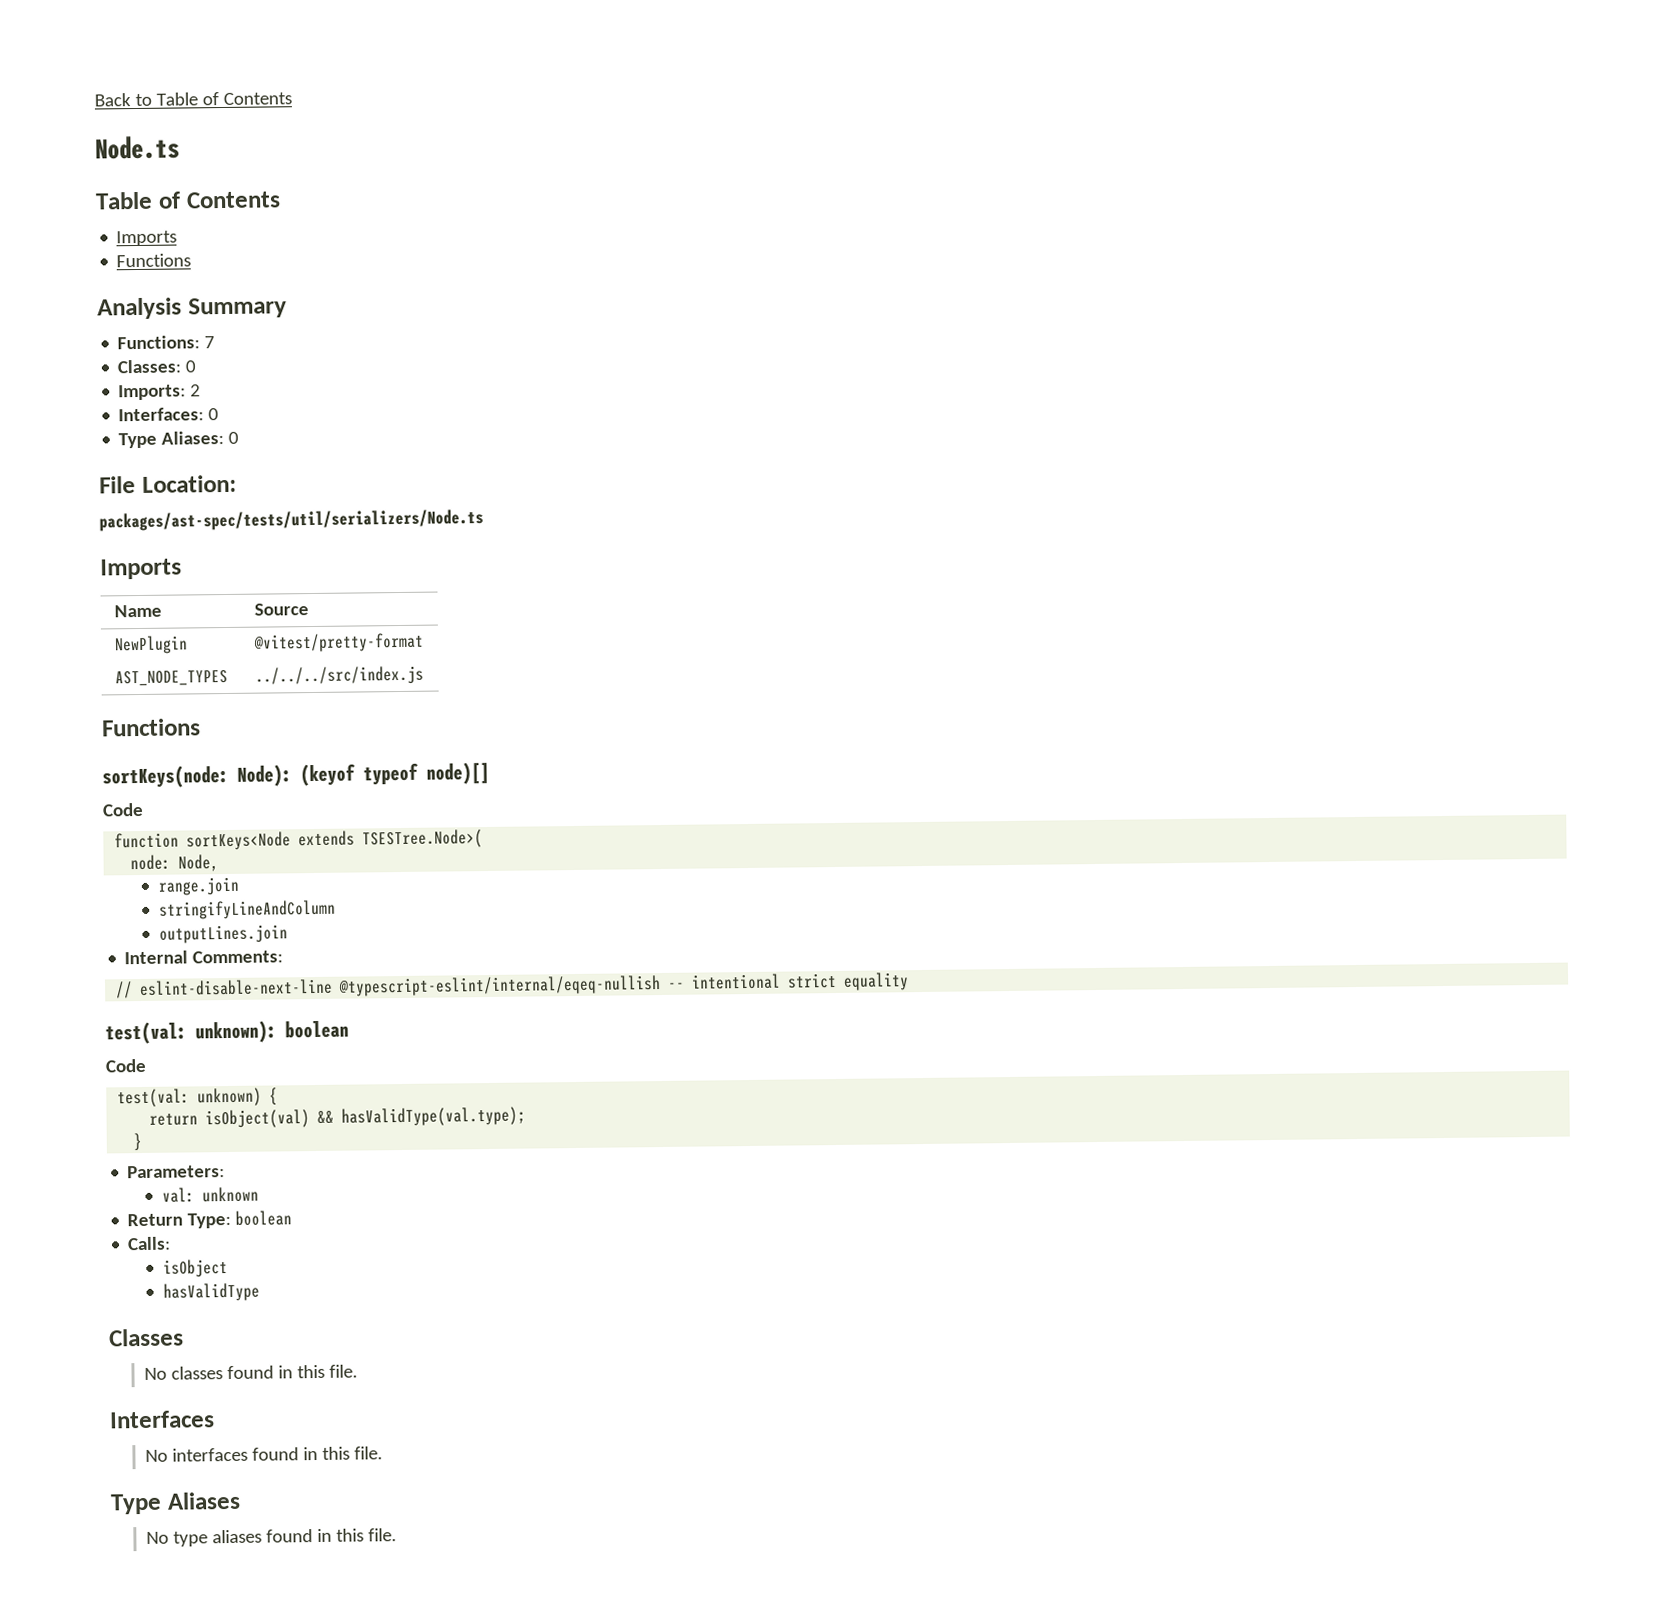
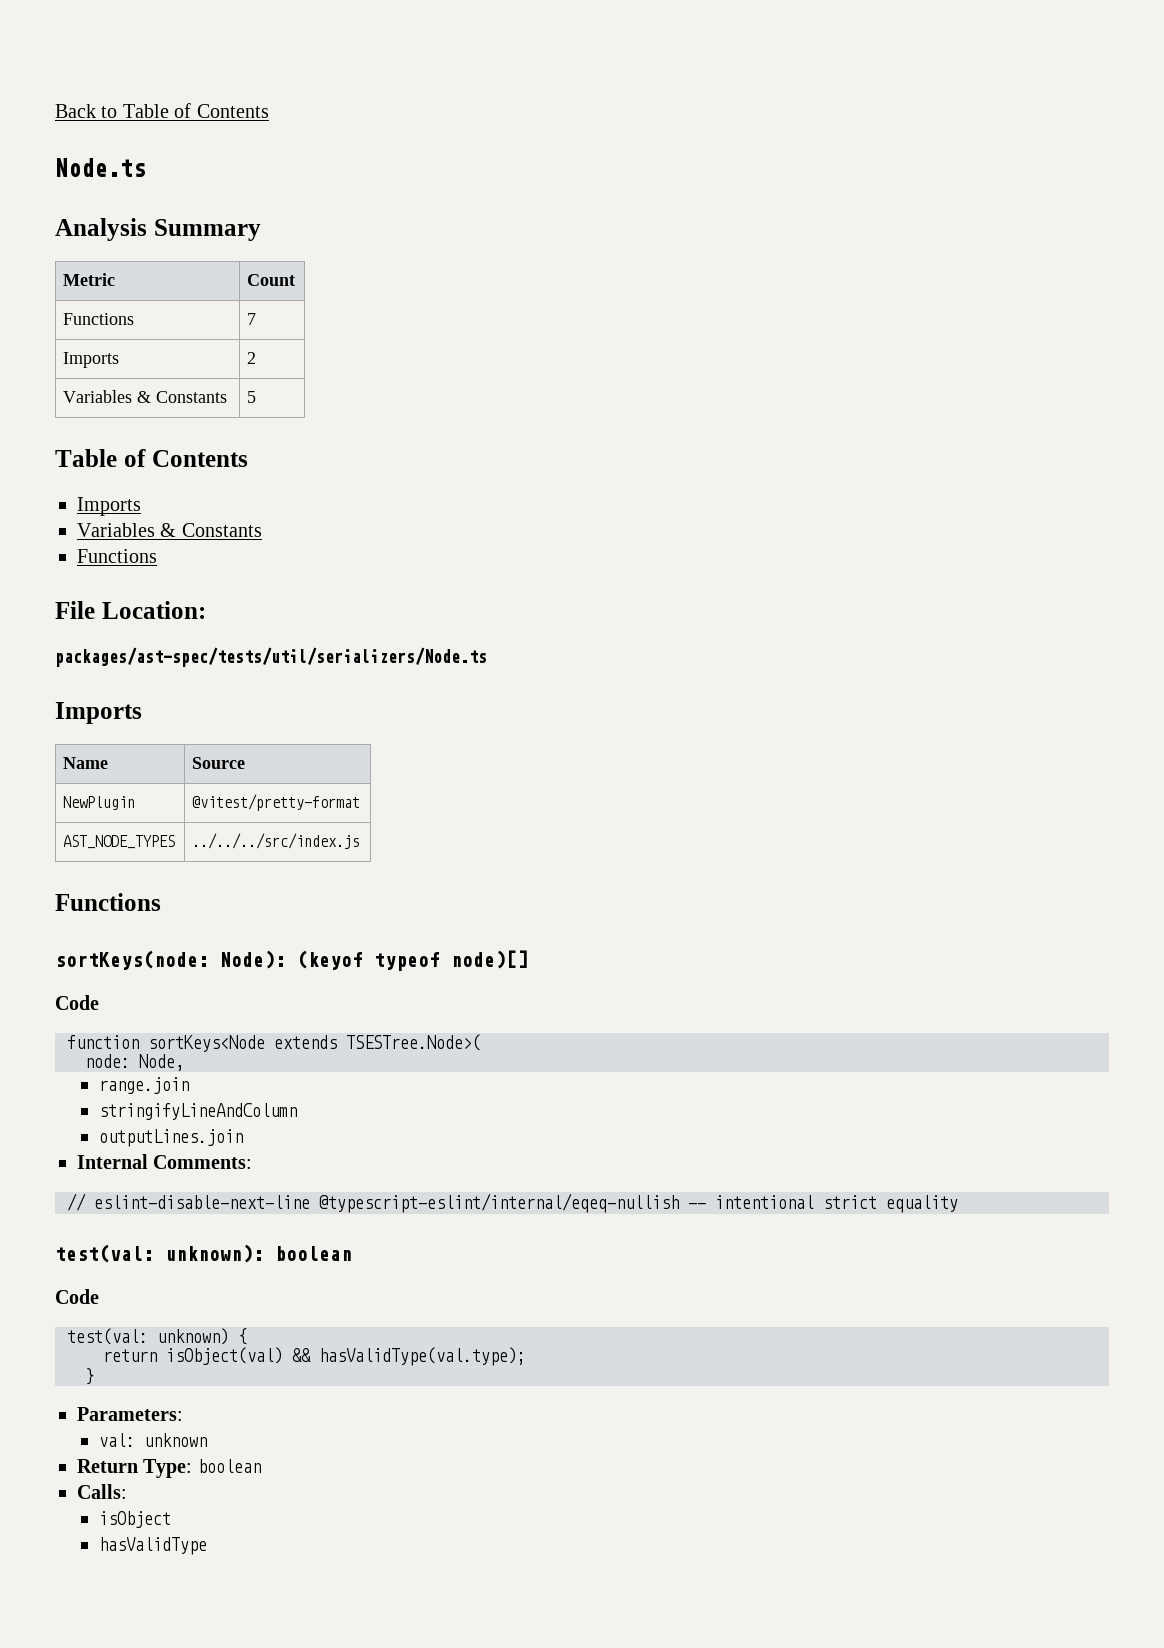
[95,191,281,210] [116,230,178,247] [116,253,192,268] [97,297,287,320] [117,335,216,350] [117,359,197,374] [118,384,202,401] [118,407,220,422] [118,430,240,449] Table of Contents // Imports // Functions // Analysis Summary // Functions: 7 // Classes: 0 // Imports: 2 // Interfaces: 0 // Type Aliases: 0 -> [55,218,261,241] [63,273,116,286] [247,274,296,286] [63,313,135,325] [247,313,257,325] [63,352,120,368] [247,352,257,364] [63,390,228,403] [247,391,257,403] [55,449,248,467] [77,497,141,516] [77,523,262,537] [77,549,157,563] Analysis Summary // Metric | Count // Functions | 7 // Imports | 2 // Variables & Constants | 5 // Table of Contents // Imports // Variables & Constants // Functions
[108,1328,184,1347] [143,1364,358,1380] [109,1410,215,1429] [144,1446,383,1462] [110,1491,241,1515] [145,1528,397,1547] // Classes // No classes found in this file. // Interfaces // No interfaces found in this file. // Type Aliases // No type aliases found in this file. -> (208, 1546) none

